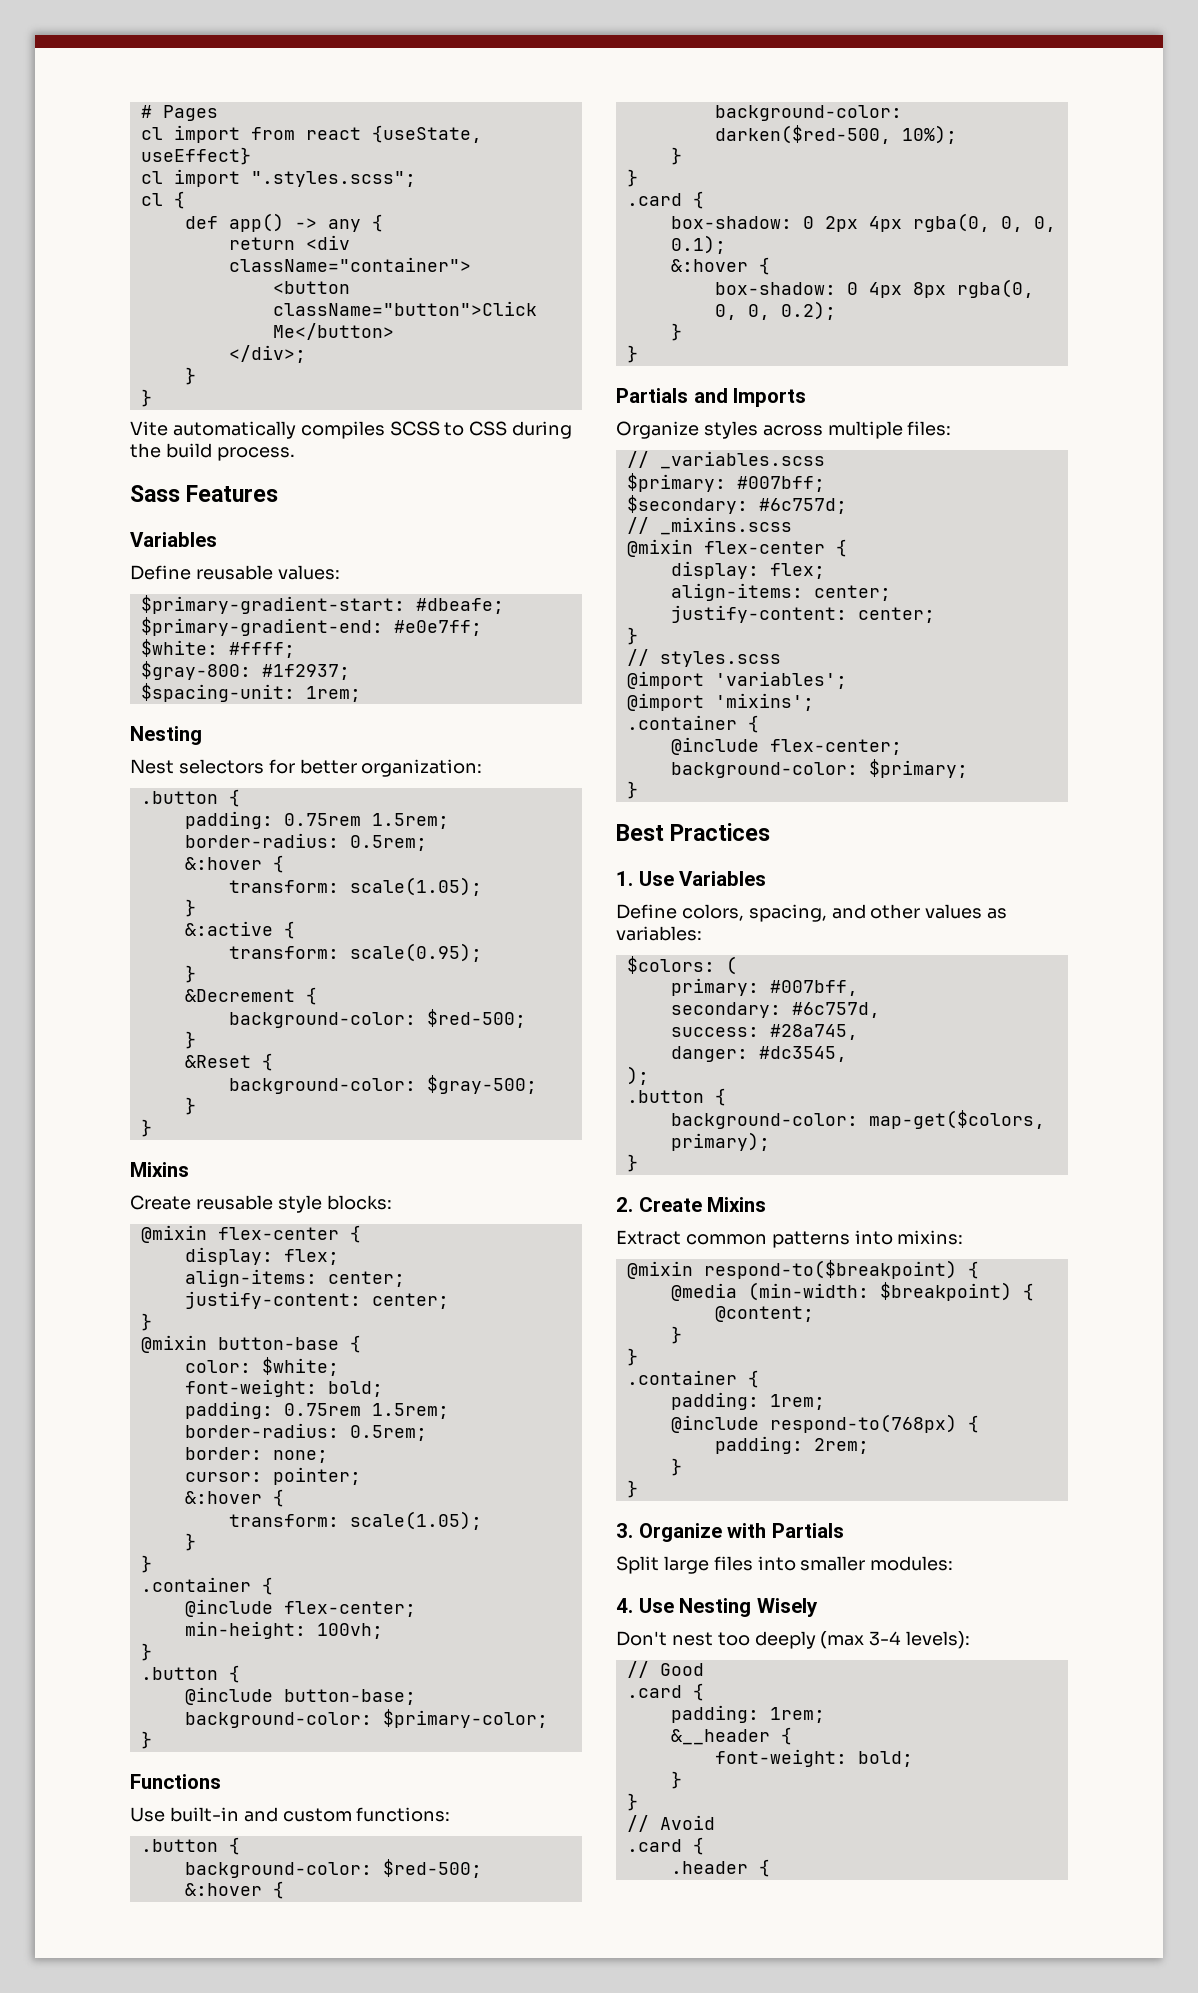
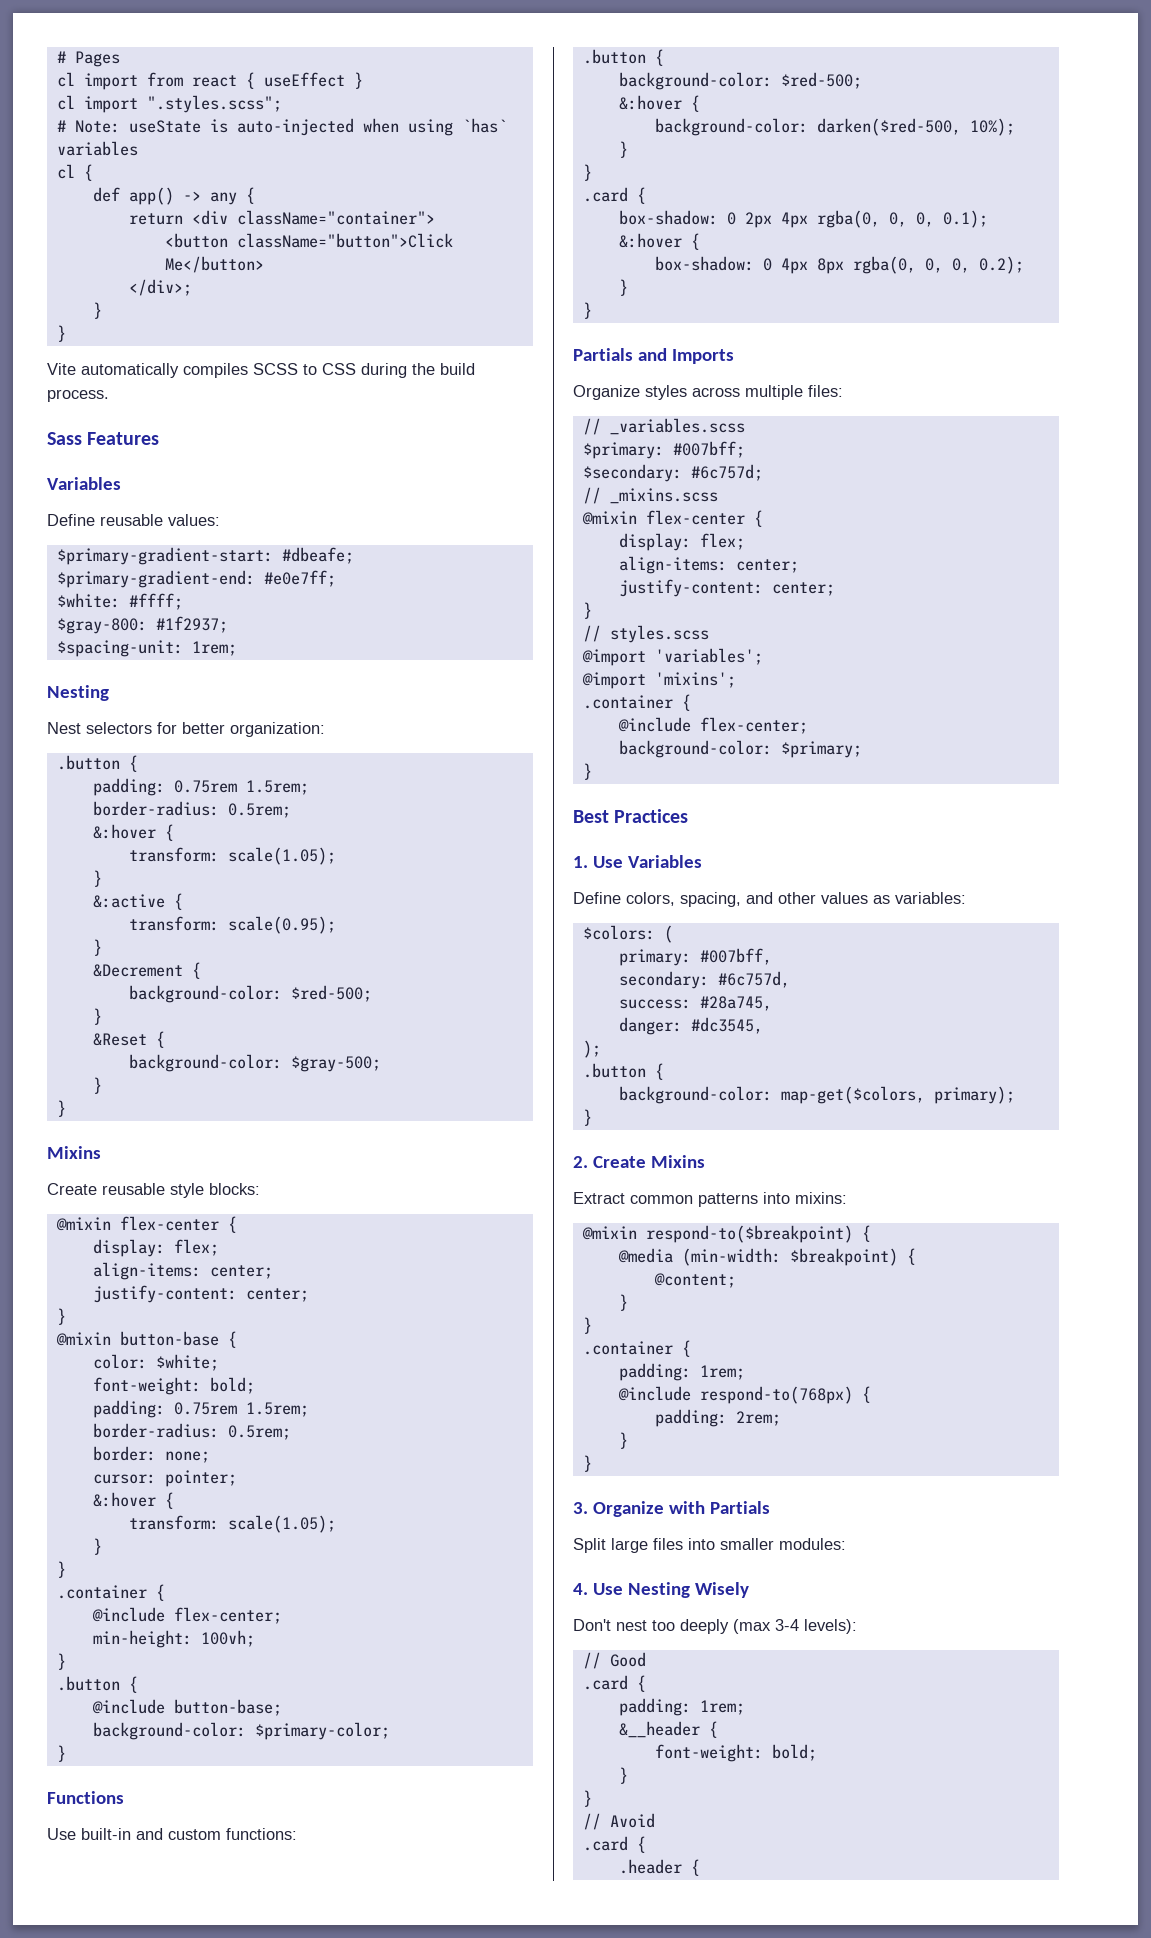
[371,125,482,143] [140,147,251,165] {useState, useEffect} -> [245,72,363,89] { useEffect }
(416, 179) none -> [56,118,507,136] [56,141,138,156] // # Note: useState is auto-injected when using `has` variables

